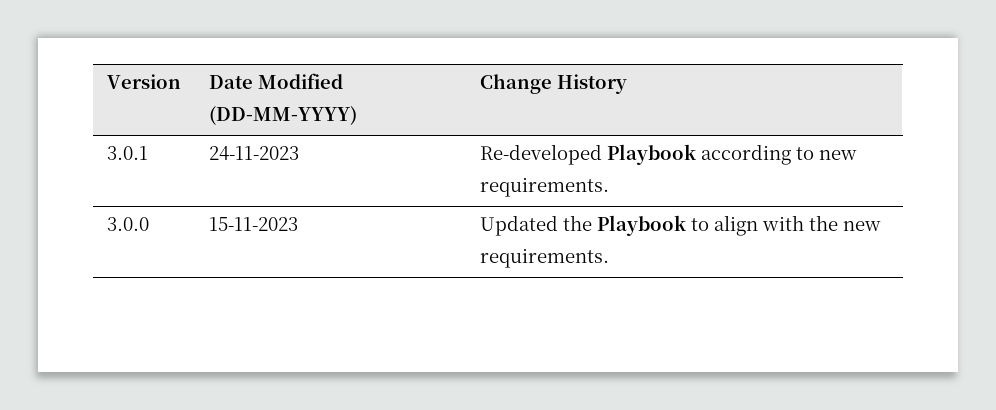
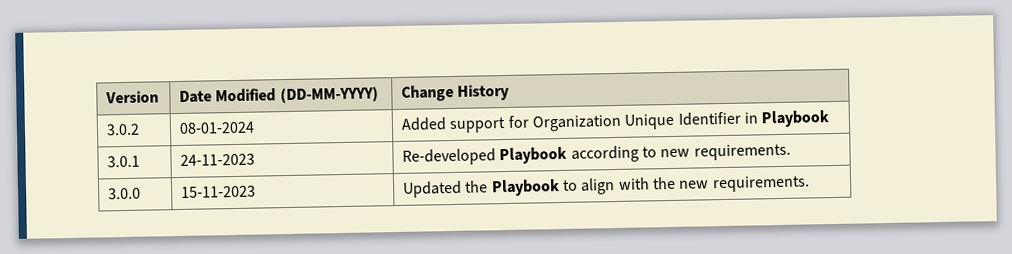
(627, 84) none -> [106,123,141,136] [179,121,256,134] [401,110,831,134] // 3.0.2 | 08-01-2024 | Added support for Organization Unique Identifier in Playbook

